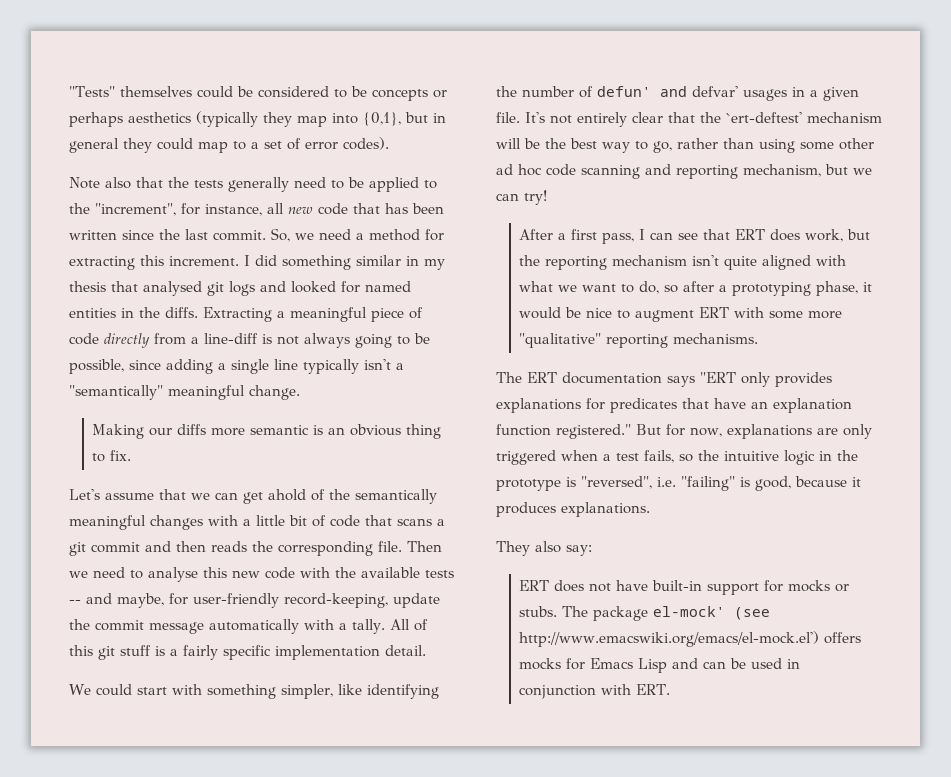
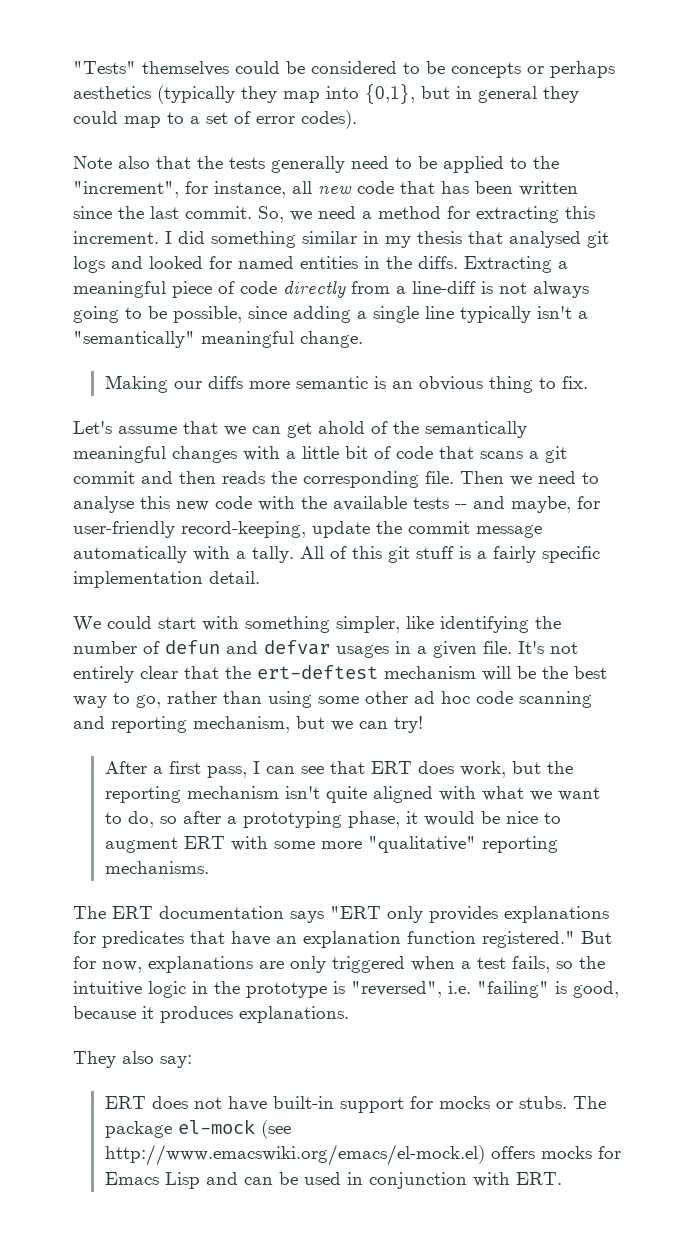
[597,86,738,97] defun' and defvar' -> [165,640,330,655] defun and defvar
[726,112,802,123] `ert-deftest' -> [257,665,378,679] ert-deftest
[653,606,771,620] [519,631,820,647] el-mock' (see http://www.emacswiki.org/emacs/el-mock.el') -> [177,1119,291,1139] [104,1144,485,1166] el-mock (see http://www.emacswiki.org/emacs/el-mock.el)

